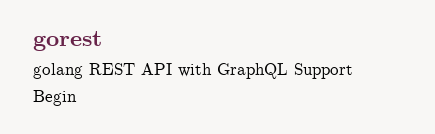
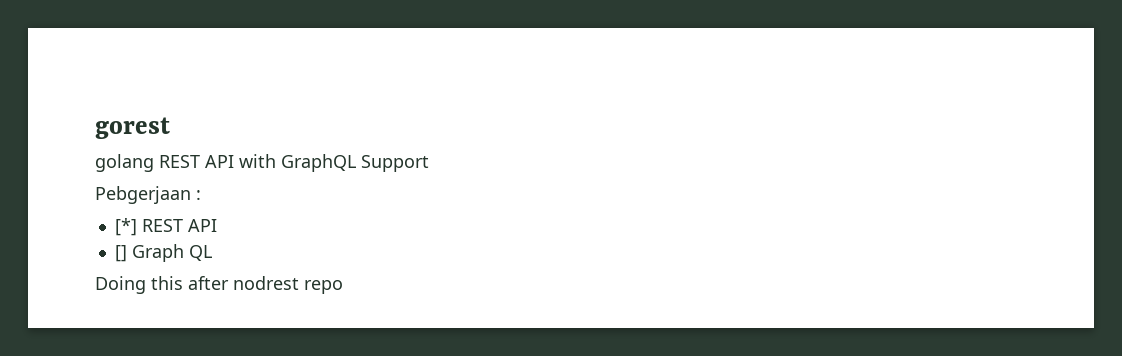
[33,90,77,106] Begin -> [95,186,201,204] [114,218,217,236] [114,244,212,262] [95,276,343,294] Pebgerjaan : // [*] REST API // [] Graph QL // Doing this after nodrest repo

